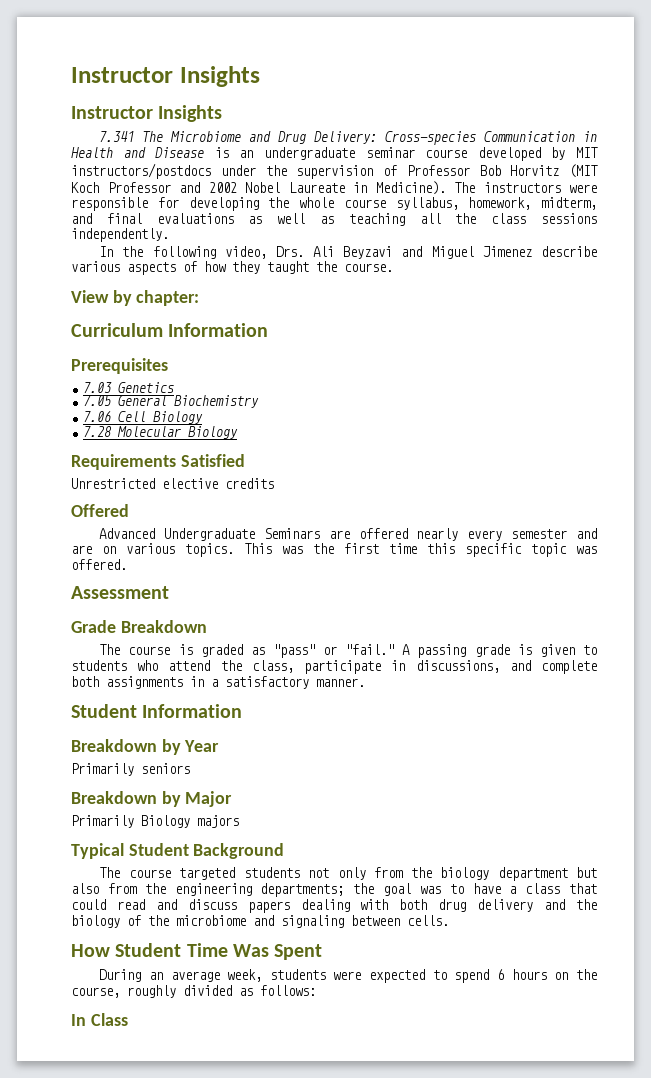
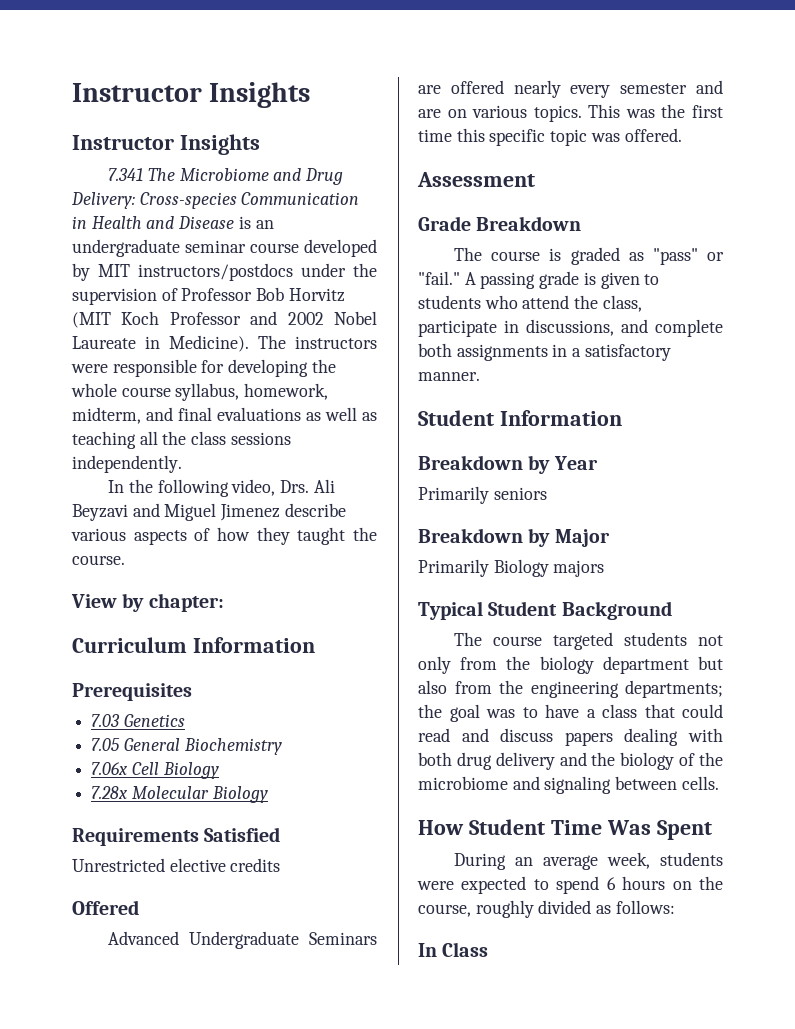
[83,410,112,422] 7.06 -> [91,762,129,775] 7.06x
[83,426,113,437] 7.28 -> [91,786,129,799] 7.28x

